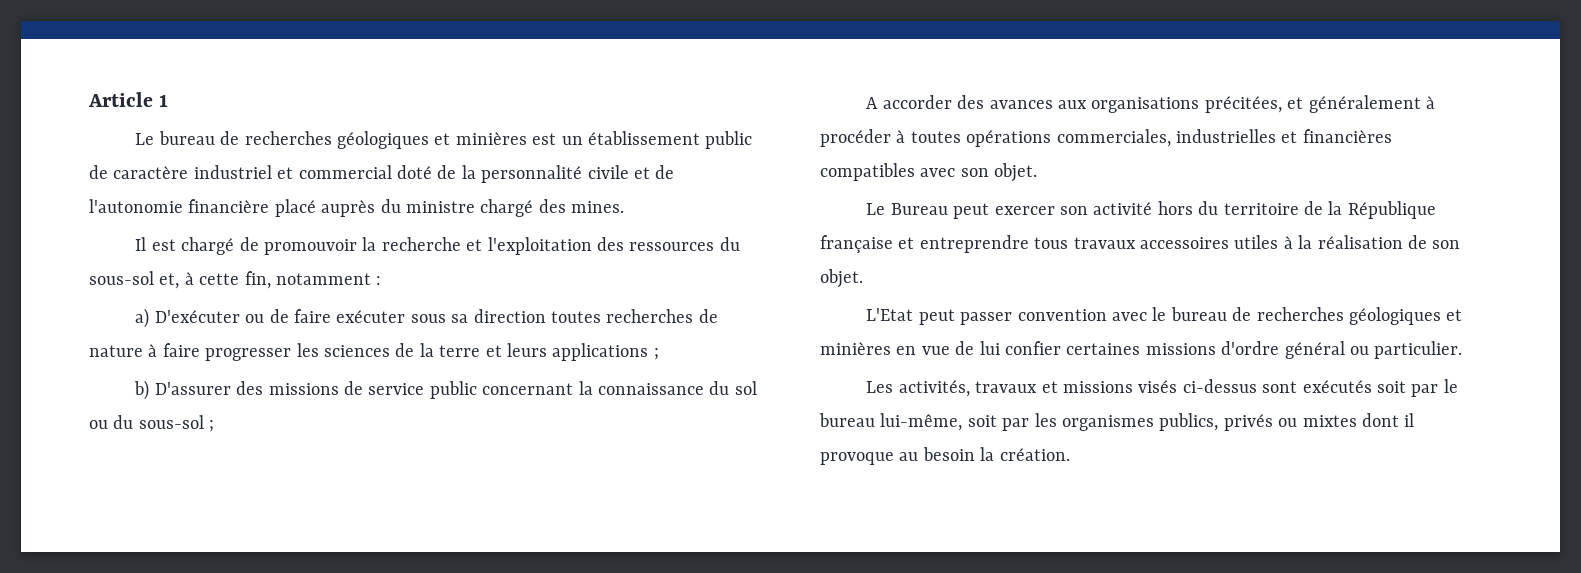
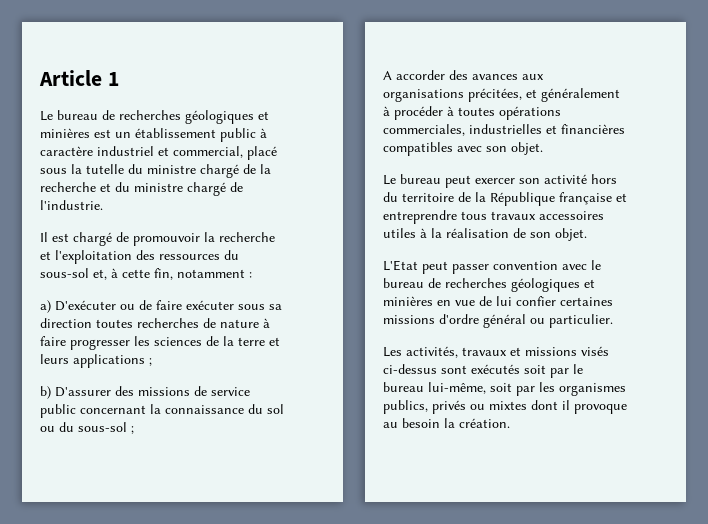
[89,165,108,179] de -> [260,128,267,138] à
[298,165,675,183] [89,199,625,217] commercial doté de la personnalité civile et de l'autonomie financière placé auprès du ministre chargé des mines. -> [173,146,277,160] [40,164,271,178] [40,182,243,196] [40,200,103,210] commercial, placé sous la tutelle du ministre chargé de la recherche et du ministre chargé de l'industrie.
[890,203,948,215] Bureau -> [400,174,441,184] bureau

